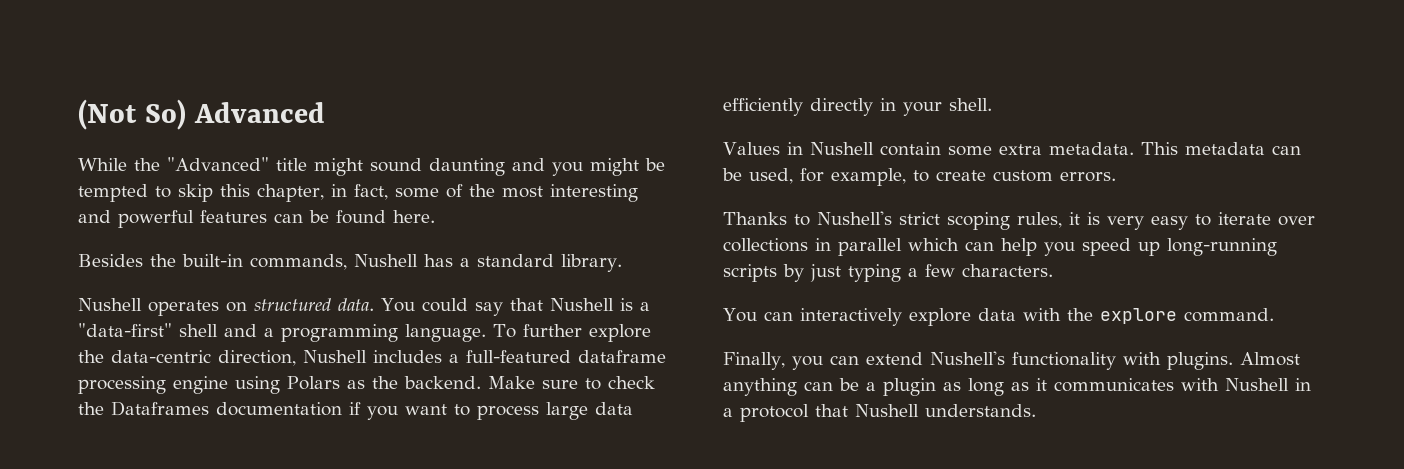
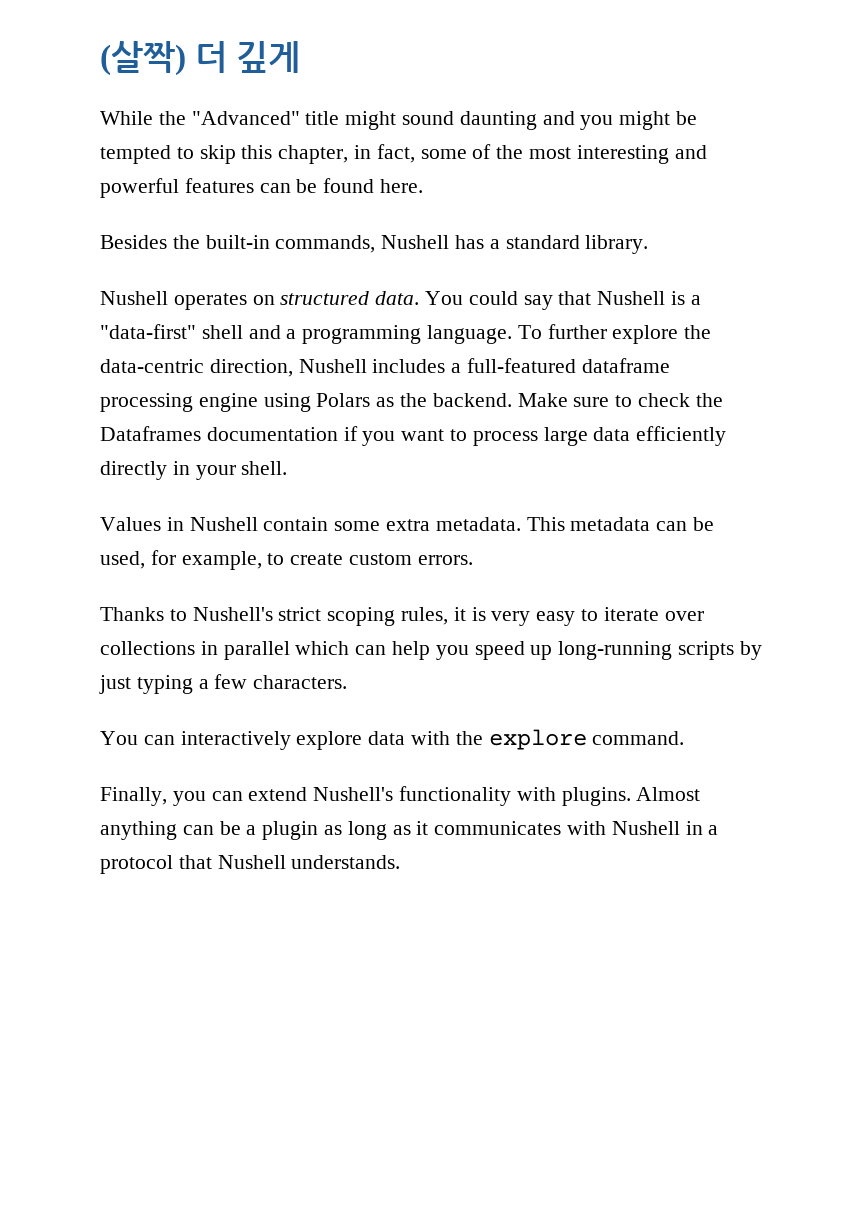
[78,99,325,130] (Not So) Advanced -> [100,41,301,76] (살짝) 더 깊게

